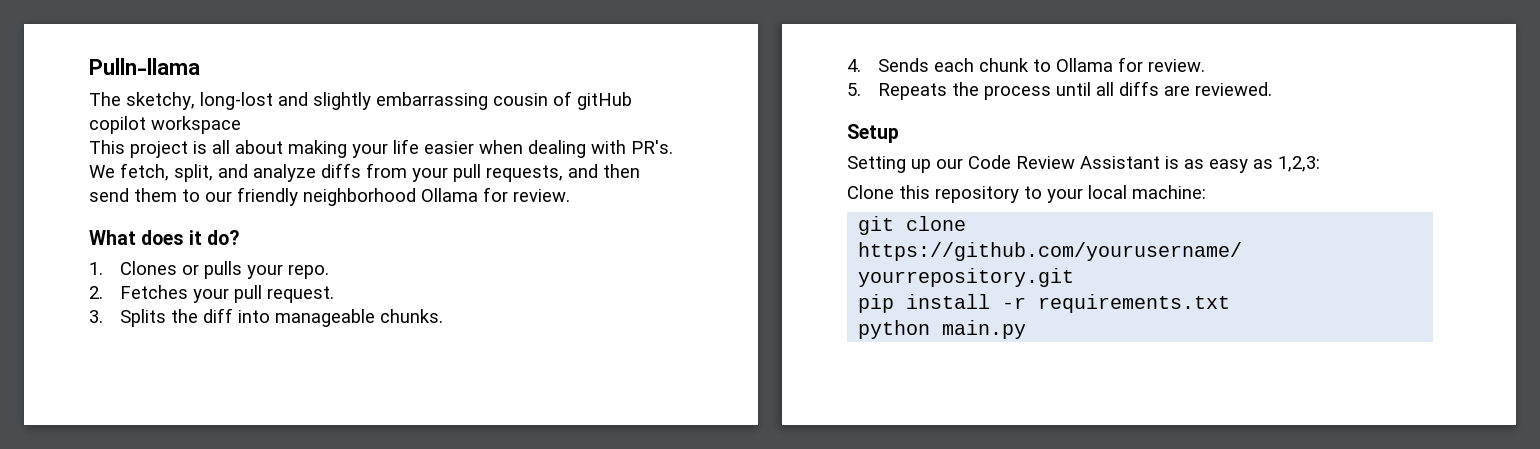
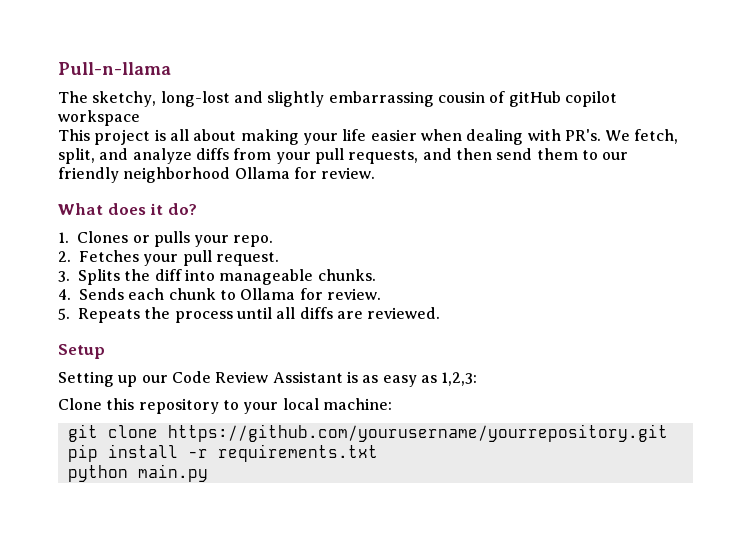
[89,58,200,75] Pulln-llama -> [58,62,171,75] Pull-n-llama

